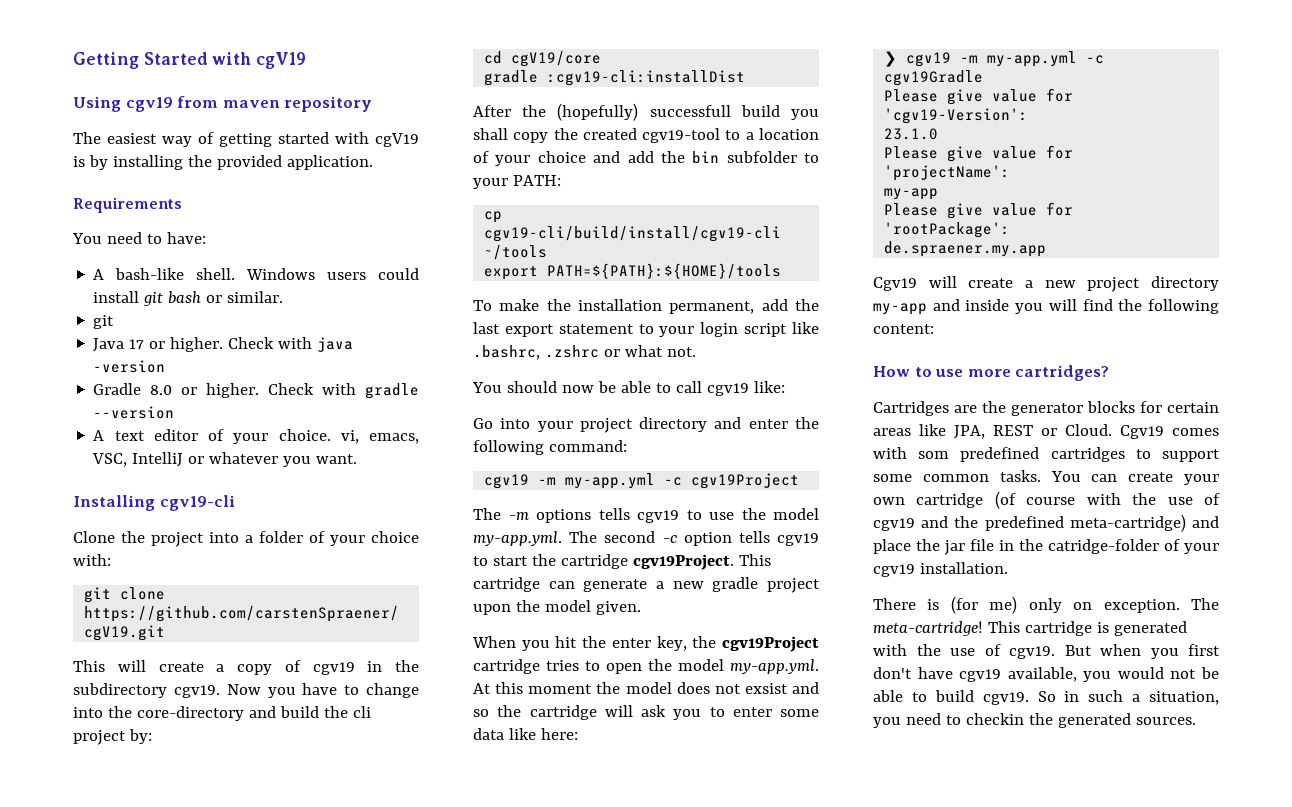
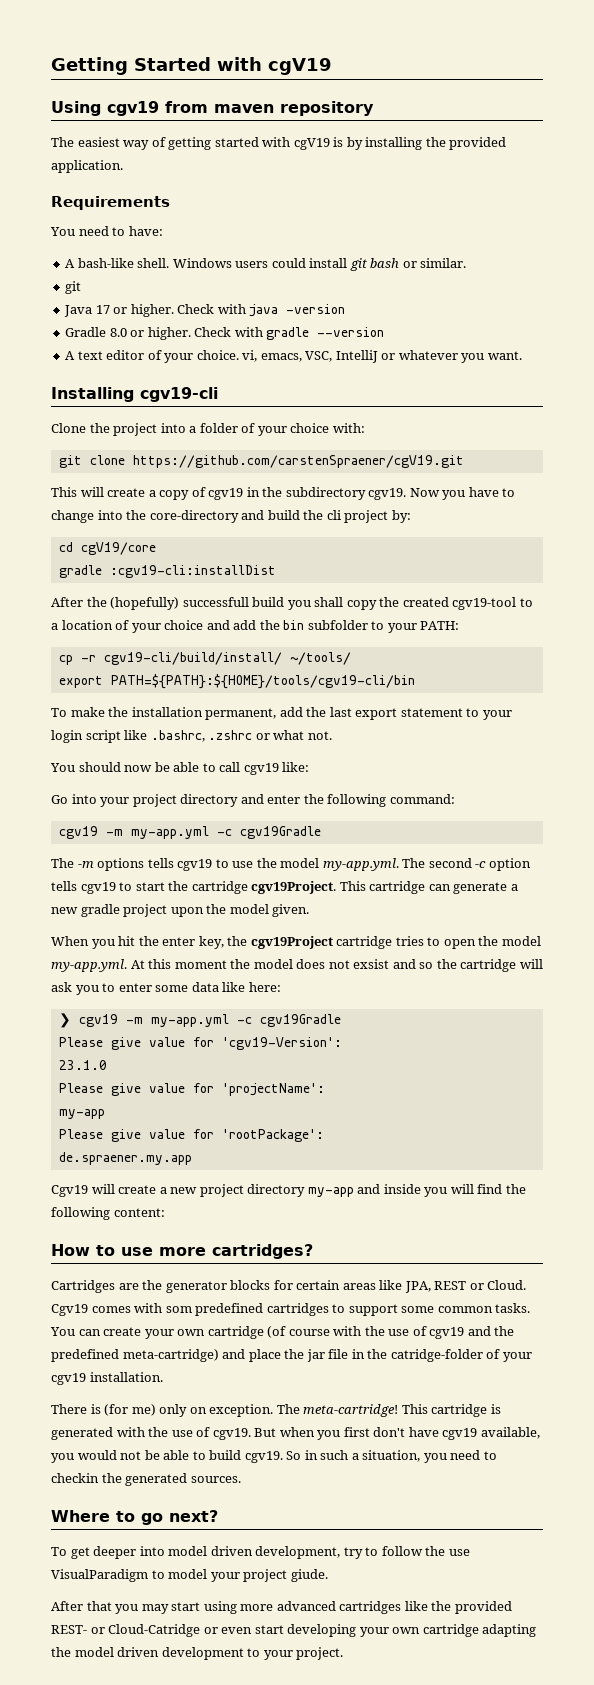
[484,226,782,242] [484,245,548,260] [484,263,782,280] cgv19-cli/build/install/cgv19-cli ~/tools // export PATH=${PATH}:${HOME}/tools -> [80,652,351,665] [58,674,415,689] -r cgv19-cli/build/install/ ~/tools/ // export PATH=${PATH}:${HOME}/tools/cgv19-cli/bin
[691,473,800,489] cgv19Project -> [239,826,321,839] cgv19Gradle
(1196, 721) none -> [51,1510,218,1525] [51,1546,470,1559] [51,1569,328,1582] [51,1601,512,1614] [51,1624,537,1637] [51,1647,344,1660] // Where to go next? // To get deeper into model driven development, try to follow the use VisualParadigm to model your project giude. // After that you may start using more advanced cartridges like the provided REST- or Cloud-Catridge or even start developing your own cartridge adapting the model driven development to your project.

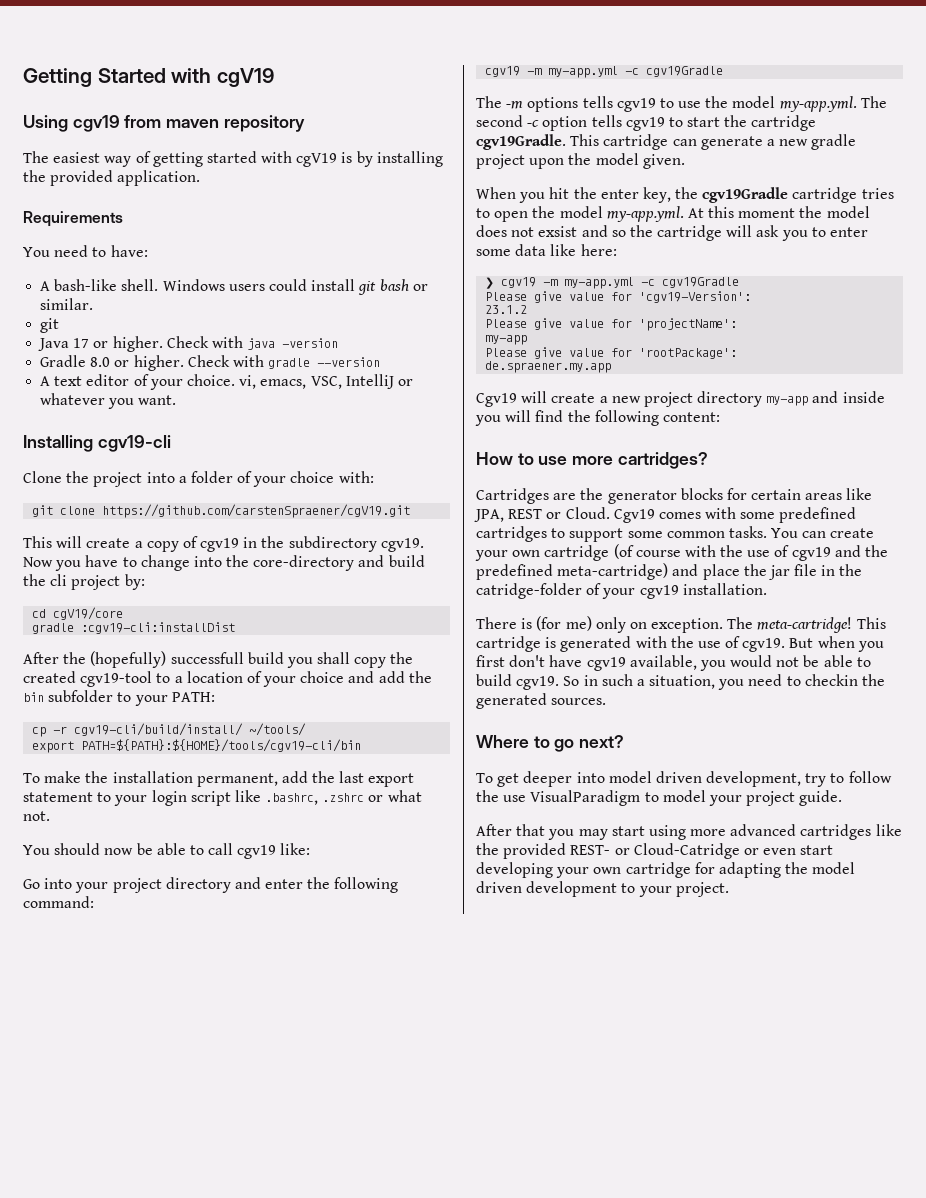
[251,881,337,894] cgv19Project. -> [476,134,566,150] cgv19Gradle.
[250,936,333,949] cgv19Project -> [702,187,789,203] cgv19Gradle
[58,1060,107,1070] 23.1.0 -> [485,305,528,314] 23.1.2
[165,1306,192,1313] som -> [740,512,776,519] some
[290,1569,328,1582] giude. -> [799,790,843,806] guide.
(479, 1630) none -> [694,862,715,874] for

